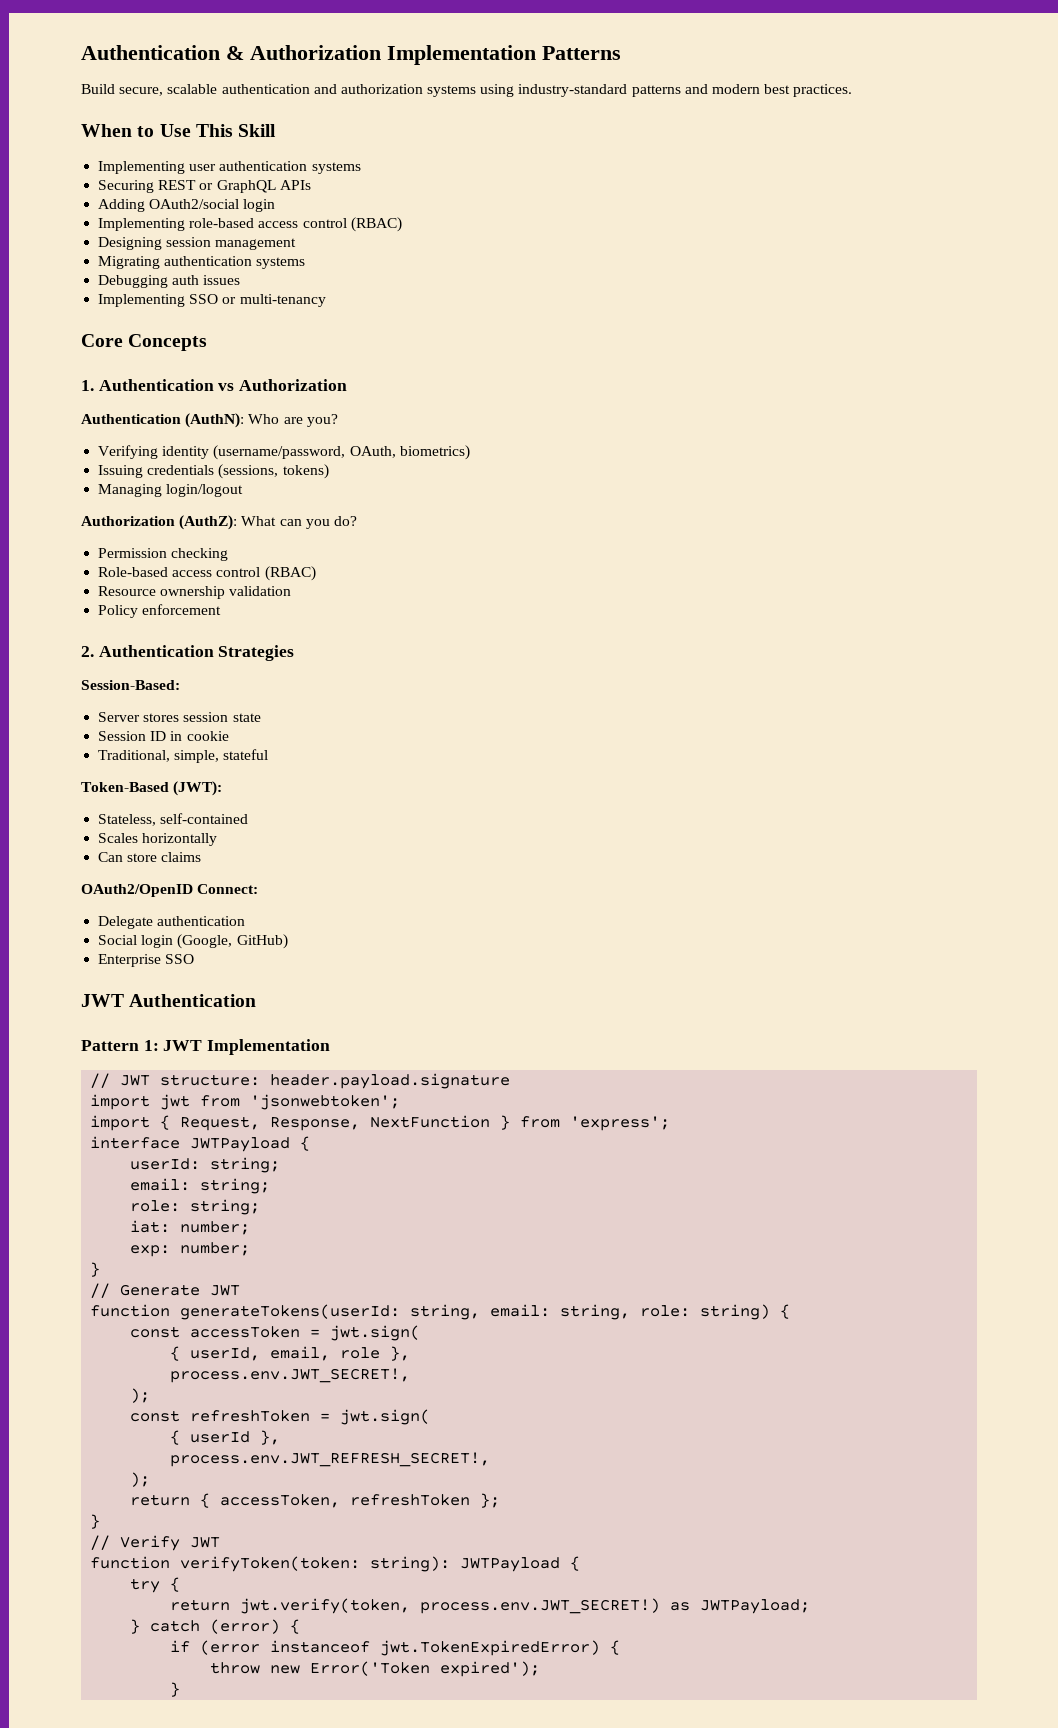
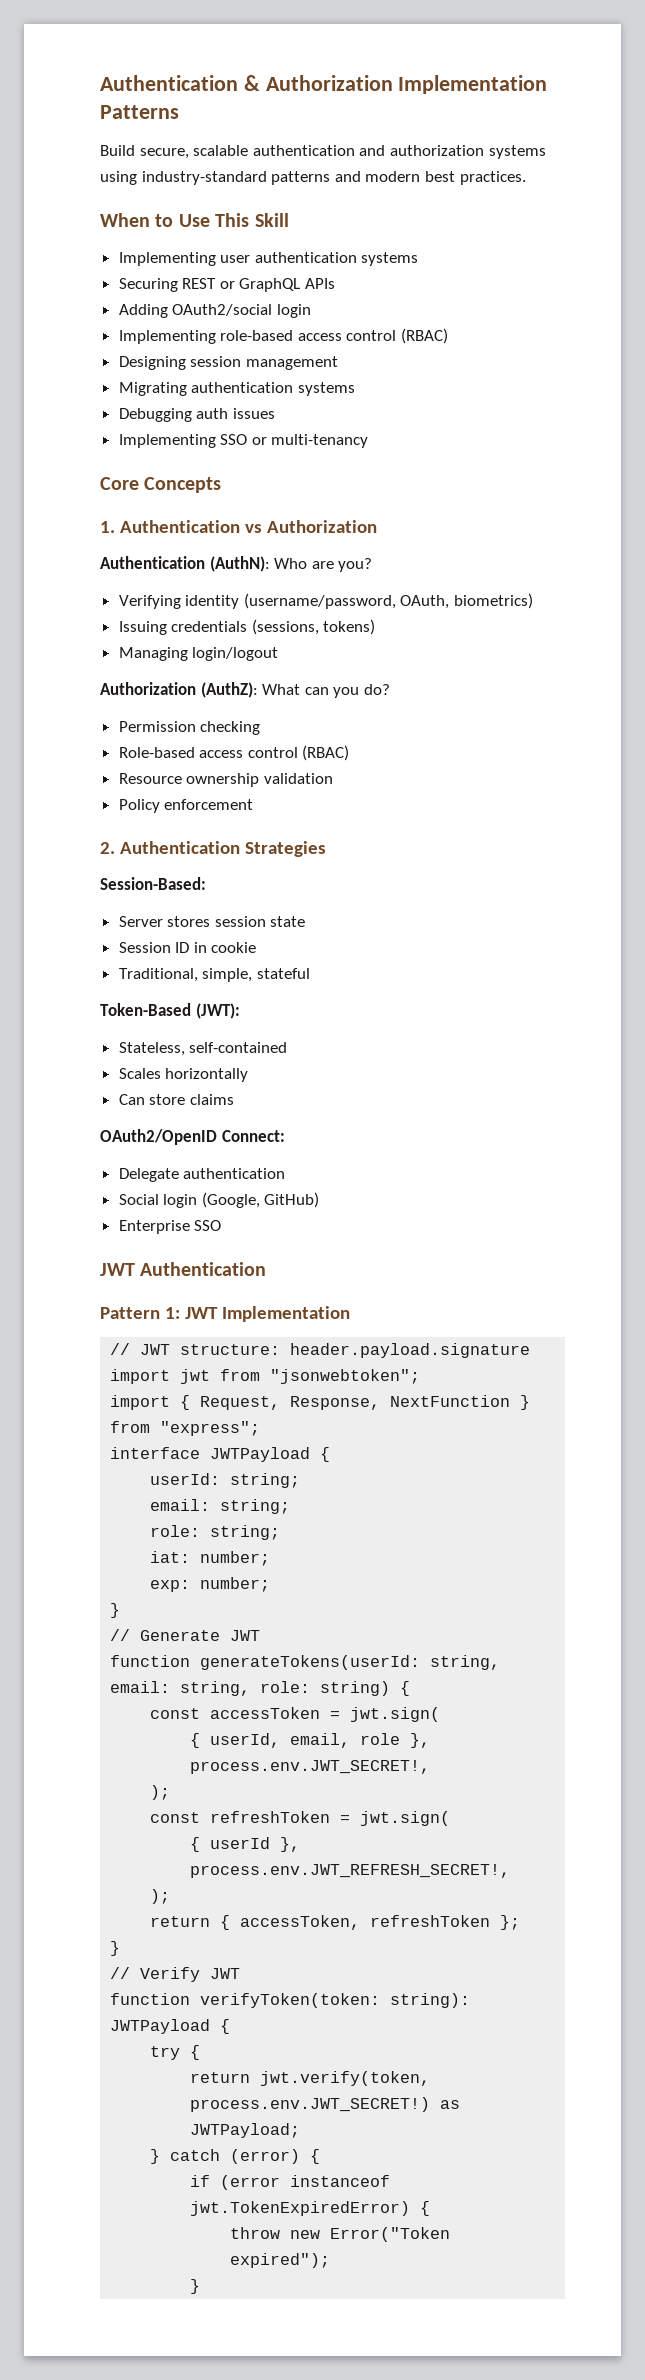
[250,1094,401,1110] 'jsonwebtoken'; -> [270,1369,421,1384] "jsonwebtoken";
[570,1116,671,1131] 'express'; -> [160,1421,261,1436] "express";
[310,1661,541,1677] Error('Token expired'); -> [330,2227,451,2242] [230,2253,331,2268] Error("Token expired");

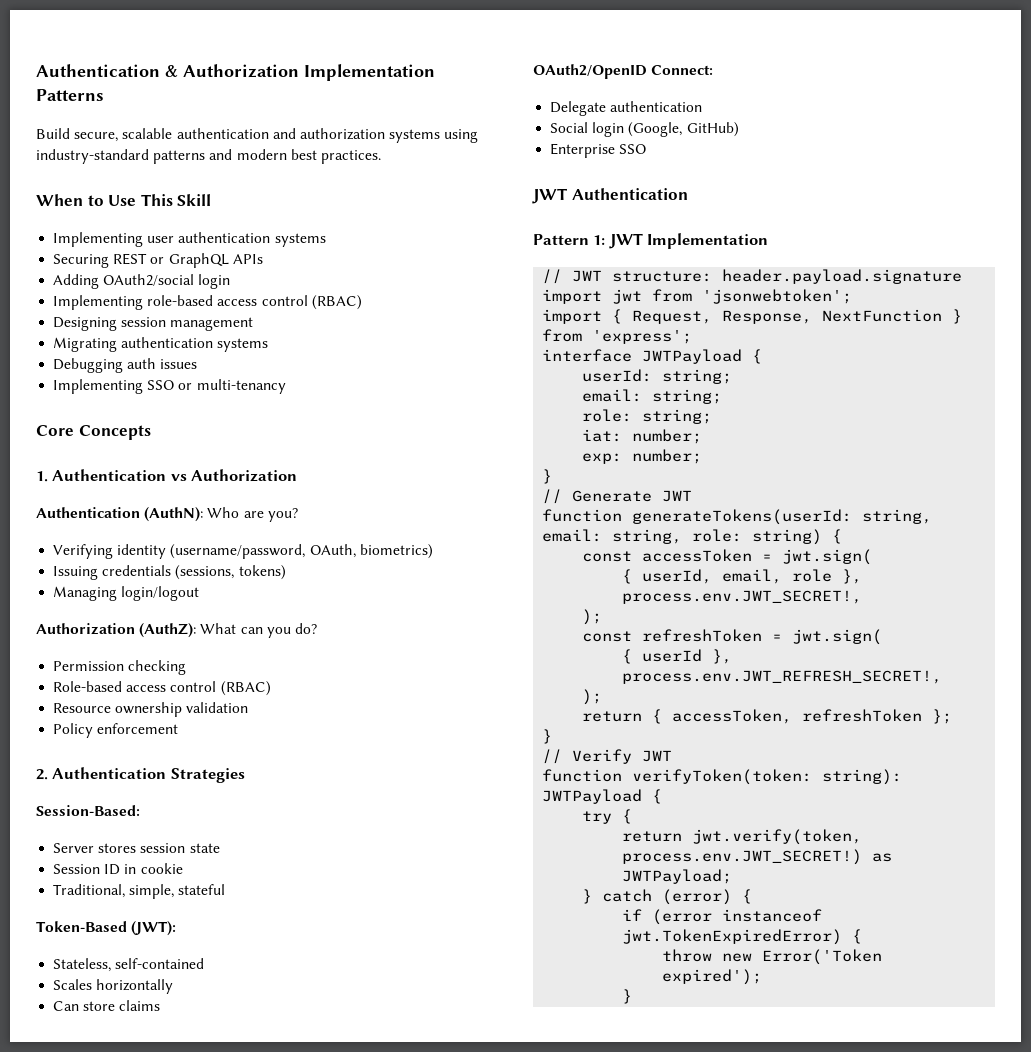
[270,1369,421,1384] "jsonwebtoken"; -> [702,289,853,304] 'jsonwebtoken';
[160,1421,261,1436] "express"; -> [592,330,693,344] 'express';
[330,2227,451,2242] [230,2253,331,2268] Error("Token expired"); -> [762,949,883,965] [662,969,763,985] Error('Token expired');

